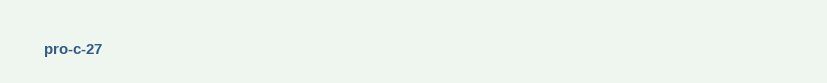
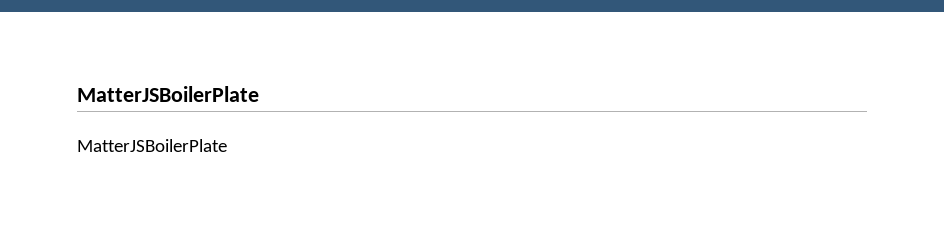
[44,44,102,57] pro-c-27 -> [77,86,259,102] [77,139,227,152] MatterJSBoilerPlate // MatterJSBoilerPlate

